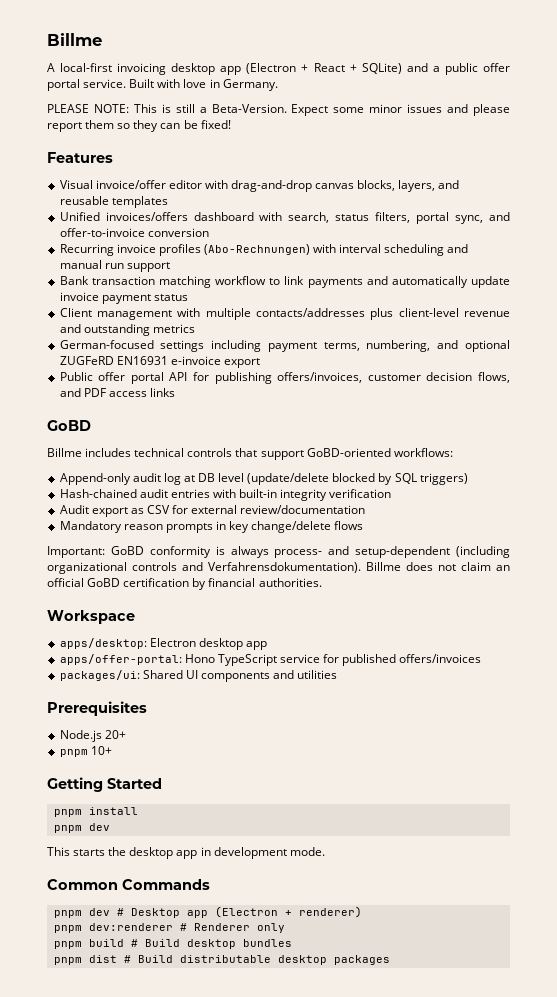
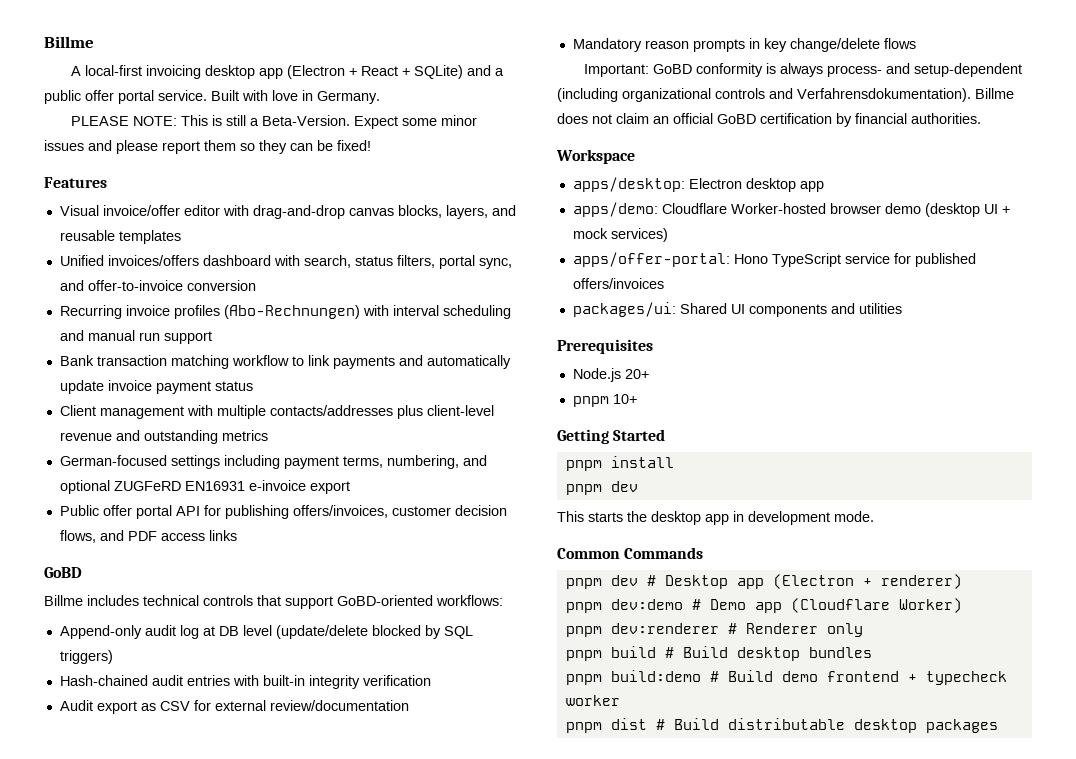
(267, 645) none -> [572,202,1010,217] [572,228,668,242] // apps/demo: Cloudflare Worker-hosted browser demo (desktop UI + mock services)
(362, 912) none -> [565,598,962,613] // pnpm dev:demo # Demo app (Cloudflare Worker)
(292, 943) none -> [565,670,1007,685] [565,695,620,706] // pnpm build:demo # Build demo frontend + typecheck worker

